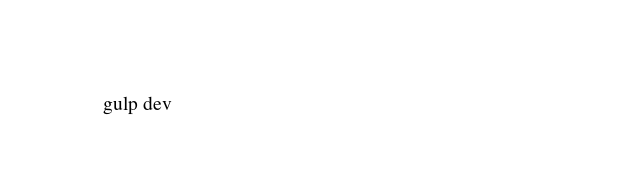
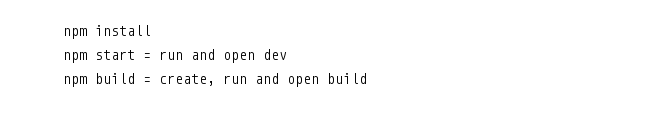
[103,96,173,115] gulp dev -> [63,25,151,39] [63,49,287,63] [63,73,367,87] npm install // npm start = run and open dev // npm build = create, run and open build

